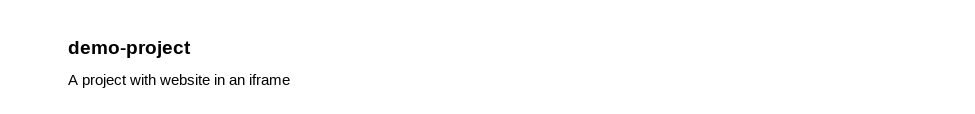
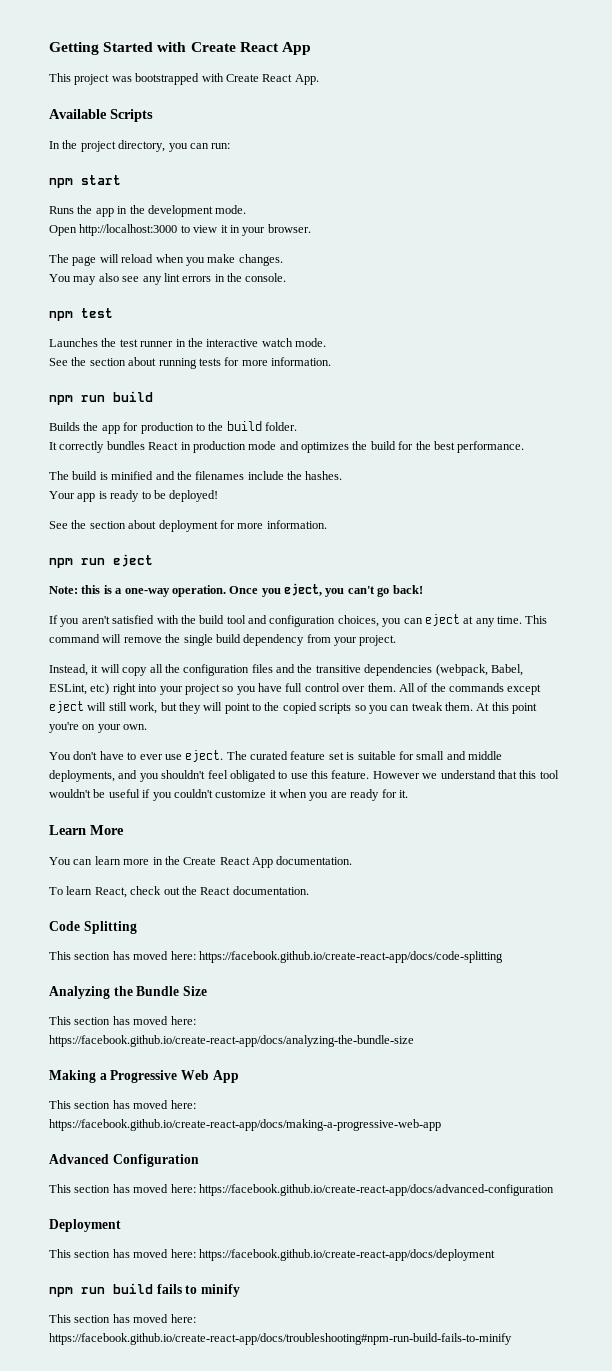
[68,41,191,58] [68,74,291,88] demo-project // A project with website in an iframe -> [49,42,311,55] [49,73,319,85] [49,109,153,122] [49,140,231,152] [49,175,121,188] [49,205,247,217] [49,224,311,236] [49,254,283,266] [49,273,287,285] [49,308,113,321] [49,338,326,347] [49,357,331,369] [49,391,153,405] [49,421,297,434] [49,441,525,453] [49,471,343,480] [49,490,219,502] [49,520,327,532] [49,554,153,568] [49,583,423,597] [49,614,548,627] [49,634,397,646] [49,664,523,676] [49,683,542,695] [49,701,538,714] [49,722,148,733] [49,750,502,762] [49,770,559,782] [49,789,408,801] [49,825,124,835] [49,856,353,868] [49,886,309,898] [49,921,137,934] [49,951,503,963] [49,986,207,999] [49,1016,196,1025] [49,1035,414,1047] [49,1070,239,1083] [49,1100,196,1109] [49,1119,441,1131] [49,1154,199,1167] [49,1184,554,1196] [49,1219,121,1232] [49,1249,495,1261] [49,1283,240,1297] [49,1314,196,1323] [49,1333,512,1345] Getting Started with Create React App // This project was bootstrapped with Create React App. // Available Scripts // In the project directory, you can run: // npm start // Runs the app in the development mode. // Open http://localhost:3000 to view it in your browser. // The page will reload when you make changes. // You may also see any lint errors in the console. // npm test // Launches the test runner in the interactive watch mode. // See the section about running tests for more information. // npm run build // Builds the app for production to the build folder. // It correctly bundles React in production mode and optimizes the build for the best performance. // The build is minified and the filenames include the hashes. // Your app is ready to be deployed! // See the section about deployment for more information. // npm run eject // Note: this is a one-way operation. Once you eject, you can't go back! // If you aren't satisfied with the build tool and configuration choices, you can eject at any time. This command will remove the single build dependency from your project. // Instead, it will copy all the configuration files and the transitive dependencies (webpack, Babel, ESLint, etc) right into your project so you have full control over them. All of the commands except eject will still work, but they will point to the copied scripts so you can tweak them. At this point you're on your own. // You don't have to ever use eject. The curated feature set is suitable for small and middle deployments, and you shouldn't feel obligated to use this feature. However we understand that this tool wouldn't be useful if you couldn't customize it when you are ready for it. // Learn More // You can learn more in the Create React App documentation. // To learn React, check out the React documentation. // Code Splitting // This section has moved here: https://facebook.github.io/create-react-app/docs/code-splitting // Analyzing the Bundle Size // This section has moved here: https://facebook.github.io/create-react-app/docs/analyzing-the-bundle-size // Making a Progressive Web App // This section has moved here: https://facebook.github.io/create-react-app/docs/making-a-progressive-web-app // Advanced Configuration // This section has moved here: https://facebook.github.io/create-react-app/docs/advanced-configuration // Deployment // This section has moved here: https://facebook.github.io/create-react-app/docs/deployment // npm run build fails to minify // This section has moved here: https://facebook.github.io/create-react-app/docs/troubleshooting#npm-run-build-fails-to-minify

